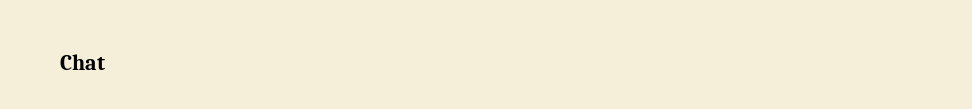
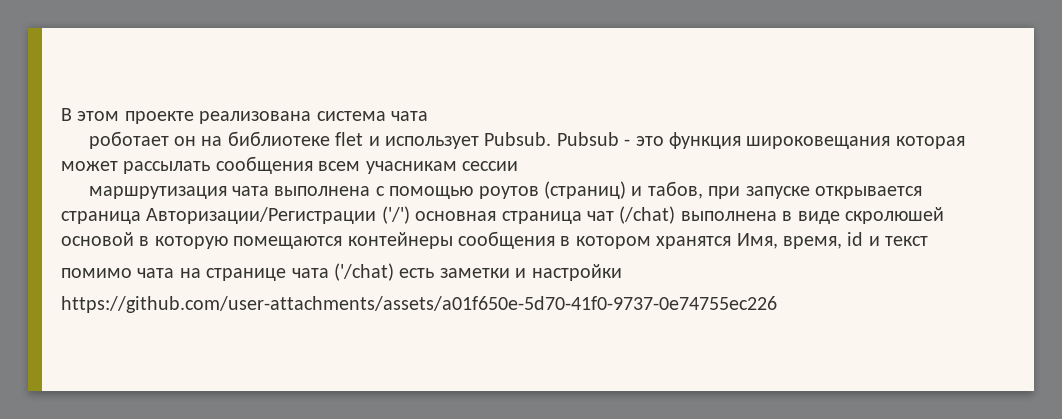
[60,54,105,70] Chat -> [61,108,428,124] [88,131,965,149] [61,156,518,174] [88,181,923,199] [61,206,944,224] [61,231,929,249] [61,263,622,281] [61,296,777,313] В этом проекте реализована система чата // роботает он на библиотеке flet и использует Pubsub. Pubsub - это функция широковещания которая может рассылать сообщения всем учасникам сессии // маршрутизация чата выполнена с помощью роутов (страниц) и табов, при запуске открывается страница Авторизации/Регистрации ('/') основная страница чат (/chat) выполнена в виде скролюшей основой в которую помещаются контейнеры сообщения в котором хранятся Имя, время, id и текст // помимо чата на странице чата ('/chat) есть заметки и настройки // https://github.com/user-attachments/assets/a01f650e-5d70-41f0-9737-0e74755ec226

